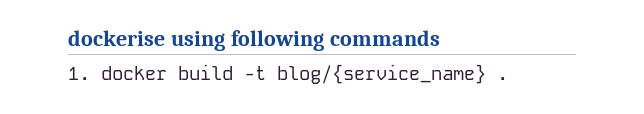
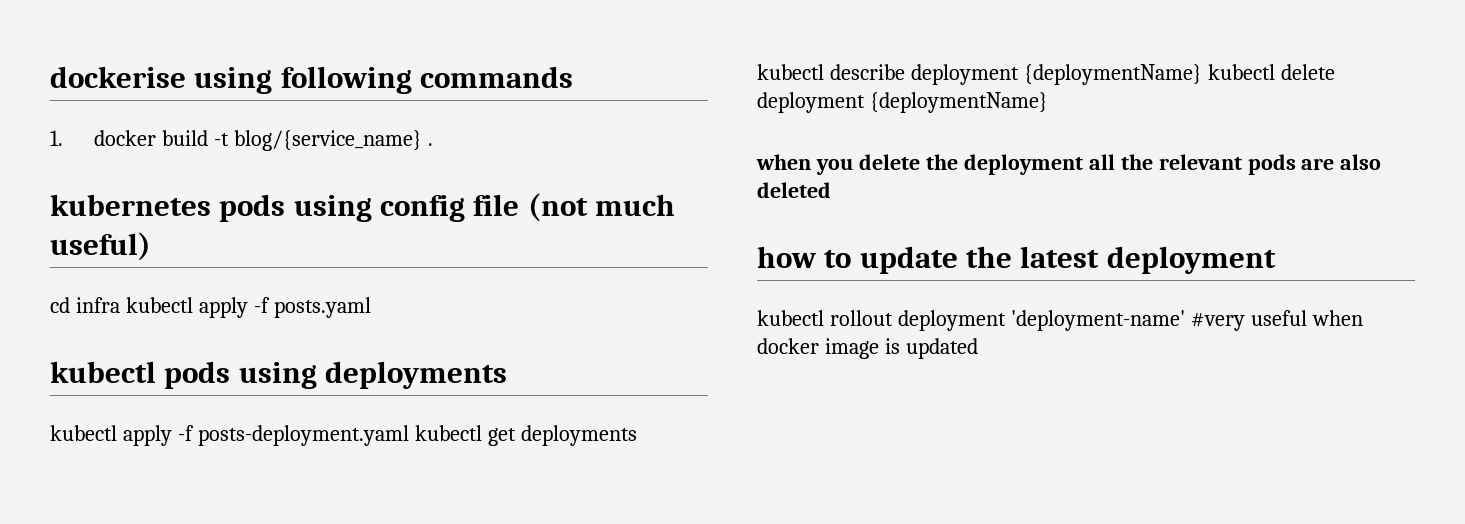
(508, 78) none -> [50,193,676,222] [50,232,151,261] [50,297,371,318] [50,361,508,389] [50,425,637,446] [757,64,1335,85] [757,92,1048,113] [756,154,1382,175] [757,182,831,198] [757,246,1276,274] [757,310,1363,331] [757,338,978,359] // kubernetes pods using config file (not much useful) // cd infra kubectl apply -f posts.yaml // kubectl pods using deployments // kubectl apply -f posts-deployment.yaml kubectl get deployments kubectl describe deployment {deploymentName} kubectl delete deployment {deploymentName} // when you delete the deployment all the relevant pods are also deleted // how to update the latest deployment // kubectl rollout deployment 'deployment-name' #very useful when docker image is updated

